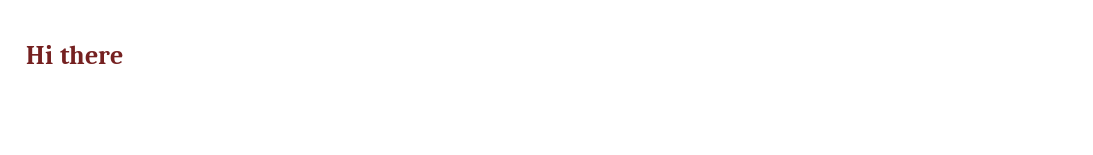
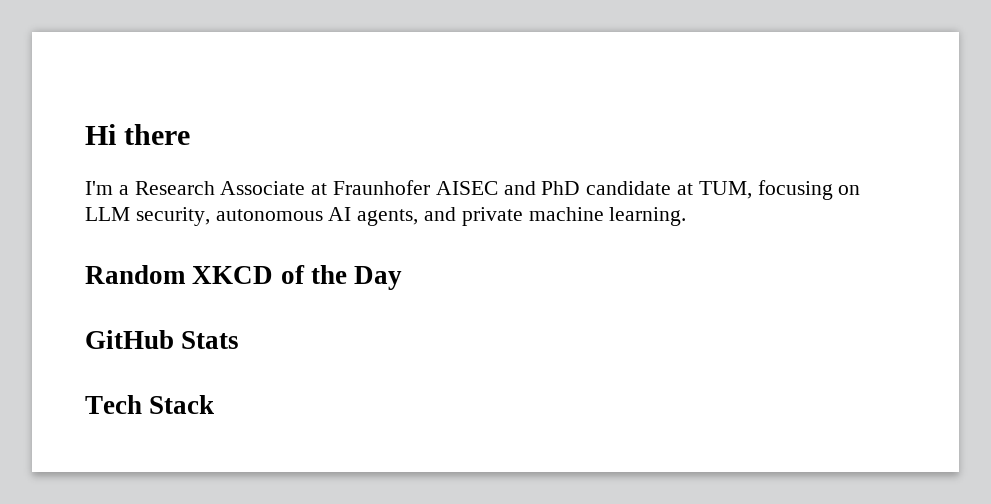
(124, 54) none -> [85,180,861,200] [85,207,687,226] [85,265,403,290] [85,330,240,349] [85,395,215,414] // I'm a Research Associate at Fraunhofer AISEC and PhD candidate at TUM, focusing on LLM security, autonomous AI agents, and private machine learning. // Random XKCD of the Day // GitHub Stats // Tech Stack

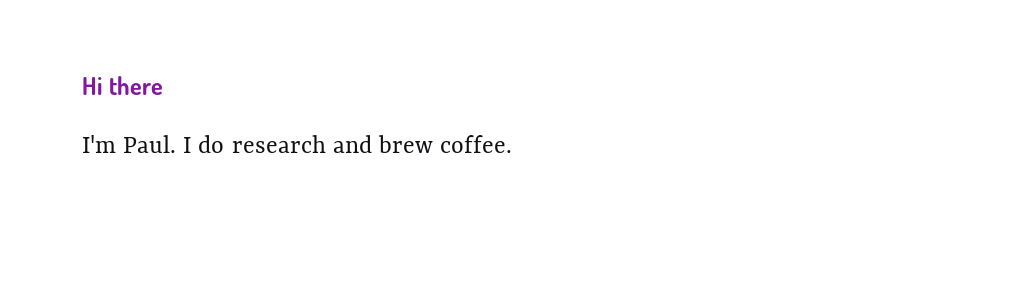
[118,180,861,200] [85,207,687,226] [85,265,403,290] [85,330,240,349] [85,395,215,414] a Research Associate at Fraunhofer AISEC and PhD candidate at TUM, focusing on LLM security, autonomous AI agents, and private machine learning. // Random XKCD of the Day // GitHub Stats // Tech Stack -> [123,135,513,153] Paul. I do research and brew coffee.

